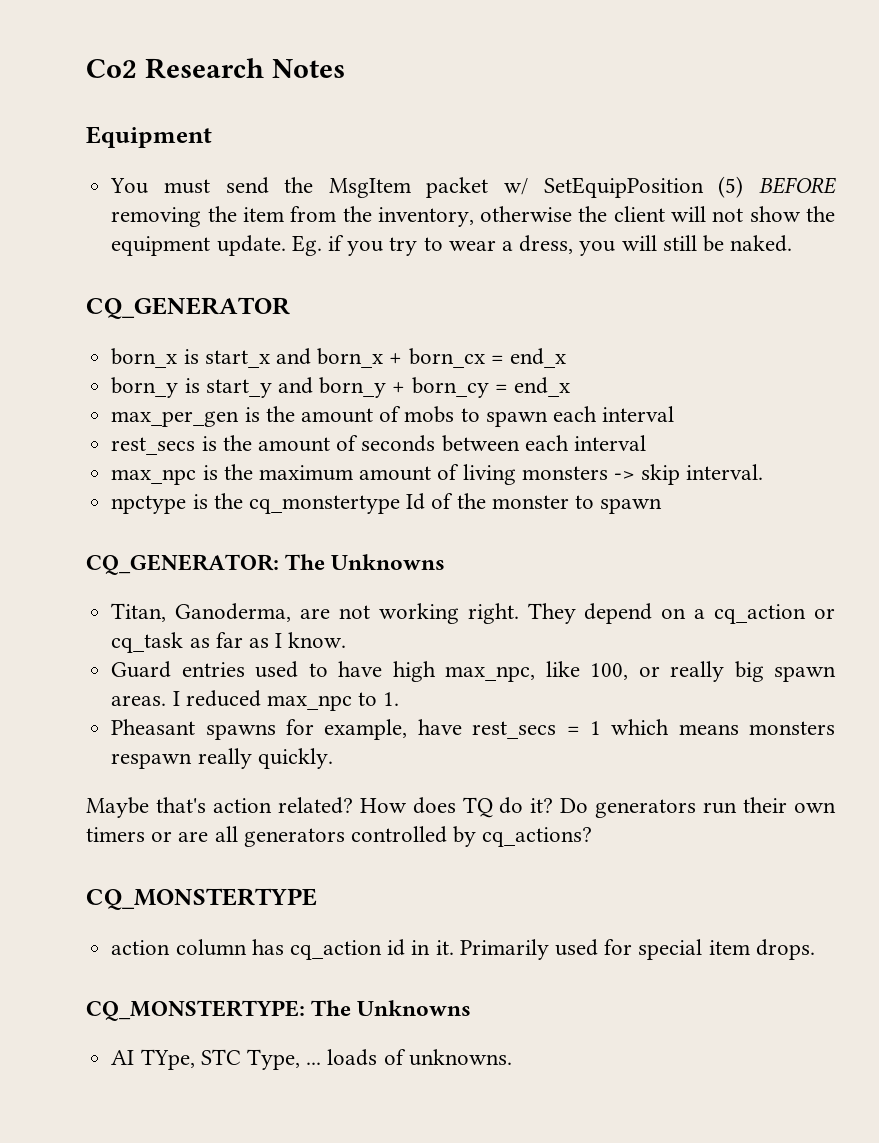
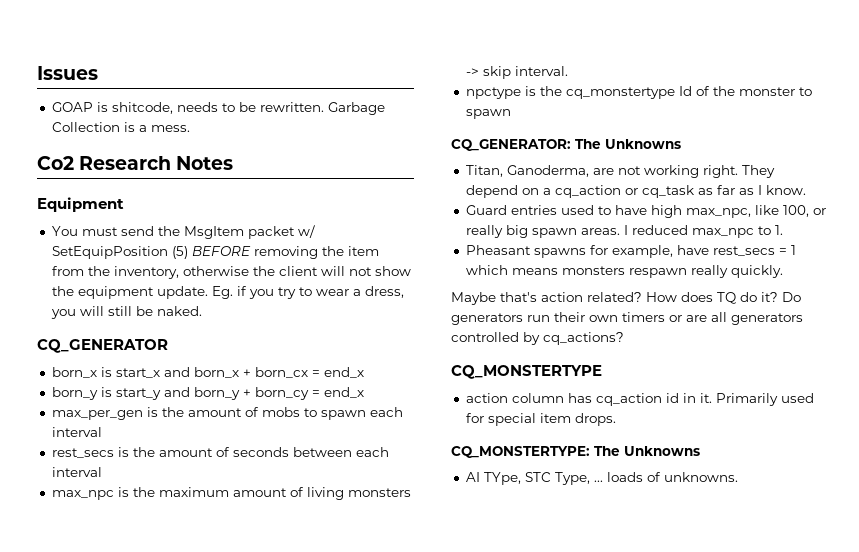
(86, 68) none -> [37,66,98,80] [51,102,385,115] [51,122,190,132] Issues // GOAP is shitcode, needs to be rewritten. Garbage Collection is a mess. //

